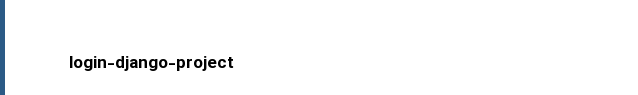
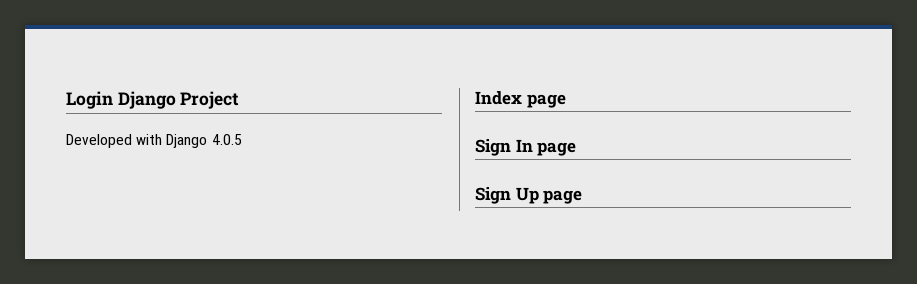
[69,56,234,71] login-django-project -> [66,91,240,109] [66,134,242,148] [475,91,566,108] [475,139,577,156] [475,187,583,204] Login Django Project // Developed with Django 4.0.5 // Index page // Sign In page // Sign Up page

